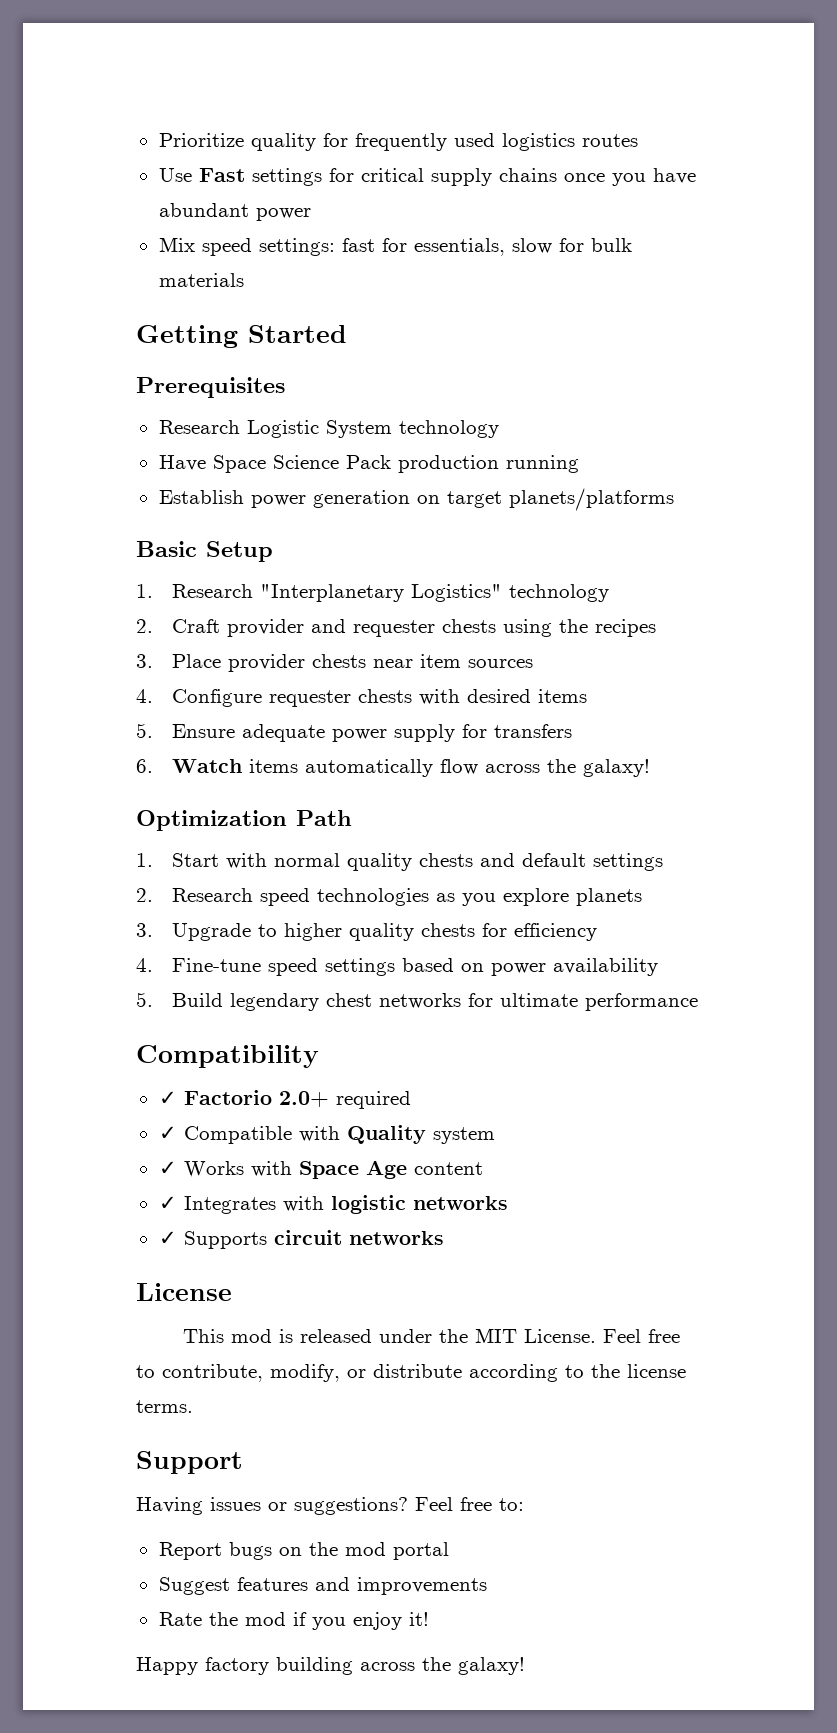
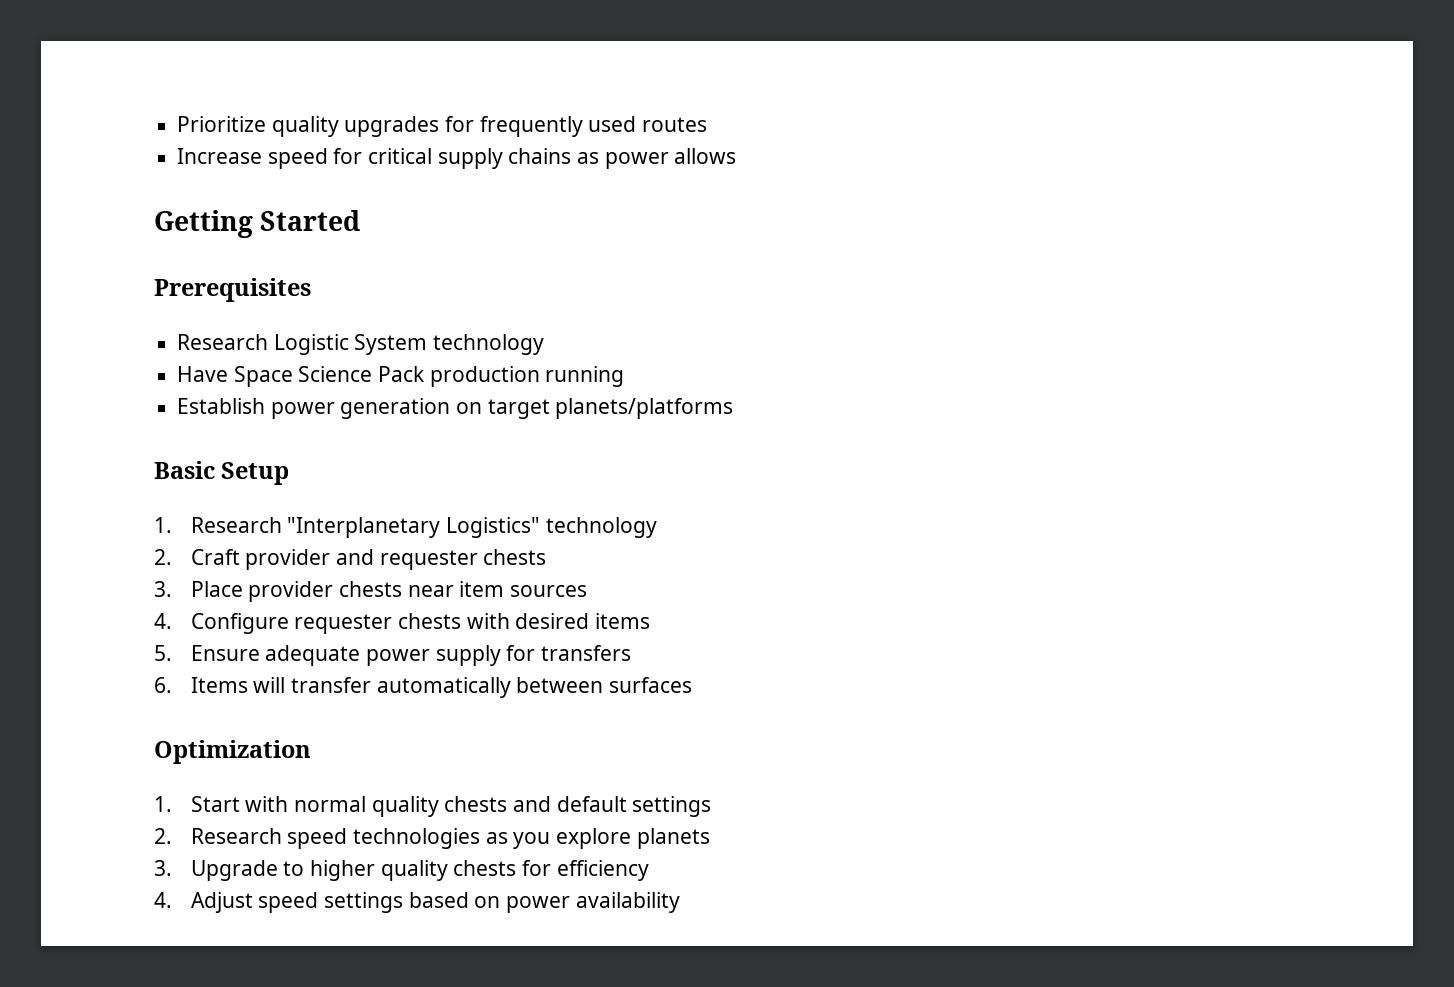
(316, 142) none -> [344,116,440,137] upgrades
[501,133,575,151] logistics -> (637, 124) none
[158,168,322,186] Use Fast settings -> [177,148,328,169] Increase speed
[563,168,696,186] [158,203,311,221] [158,237,632,256] [158,273,244,287] once you have abundant power // Mix speed settings: fast for essentials, slow for bulk materials -> [577,148,737,169] as power allows
[503,619,657,637] using the recipes -> (547, 557) none
[172,759,651,777] Watch items automatically flow across the galaxy! -> [190,677,693,698] Items will transfer automatically between surfaces
[296,810,352,826] Path -> (311, 752) none
[172,958,262,972] Fine-tune -> [190,892,253,913] Adjust
[136,992,699,1011] [136,1045,319,1068] [158,1090,411,1109] [158,1125,495,1144] [158,1160,483,1179] [158,1195,508,1214] [158,1230,444,1249] [136,1283,232,1301] [182,1328,680,1343] [136,1364,686,1382] [136,1400,193,1413] [136,1451,243,1474] [136,1497,524,1515] [158,1542,449,1560] [158,1577,487,1595] [158,1612,429,1630] [136,1657,525,1675] // 5. Build legendary chest networks for ultimate performance // Compatibility // ✓ Factorio 2.0+ required // ✓ Compatible with Quality system // ✓ Works with Space Age content // ✓ Integrates with logistic networks // ✓ Supports circuit networks // License // This mod is released under the MIT License. Feel free to contribute, modify, or distribute according to the license terms. // Support // Having issues or suggestions? Feel free to: // Report bugs on the mod portal // Suggest features and improvements // Rate the mod if you enjoy it! // Happy factory building across the galaxy! -> (680, 902) none

